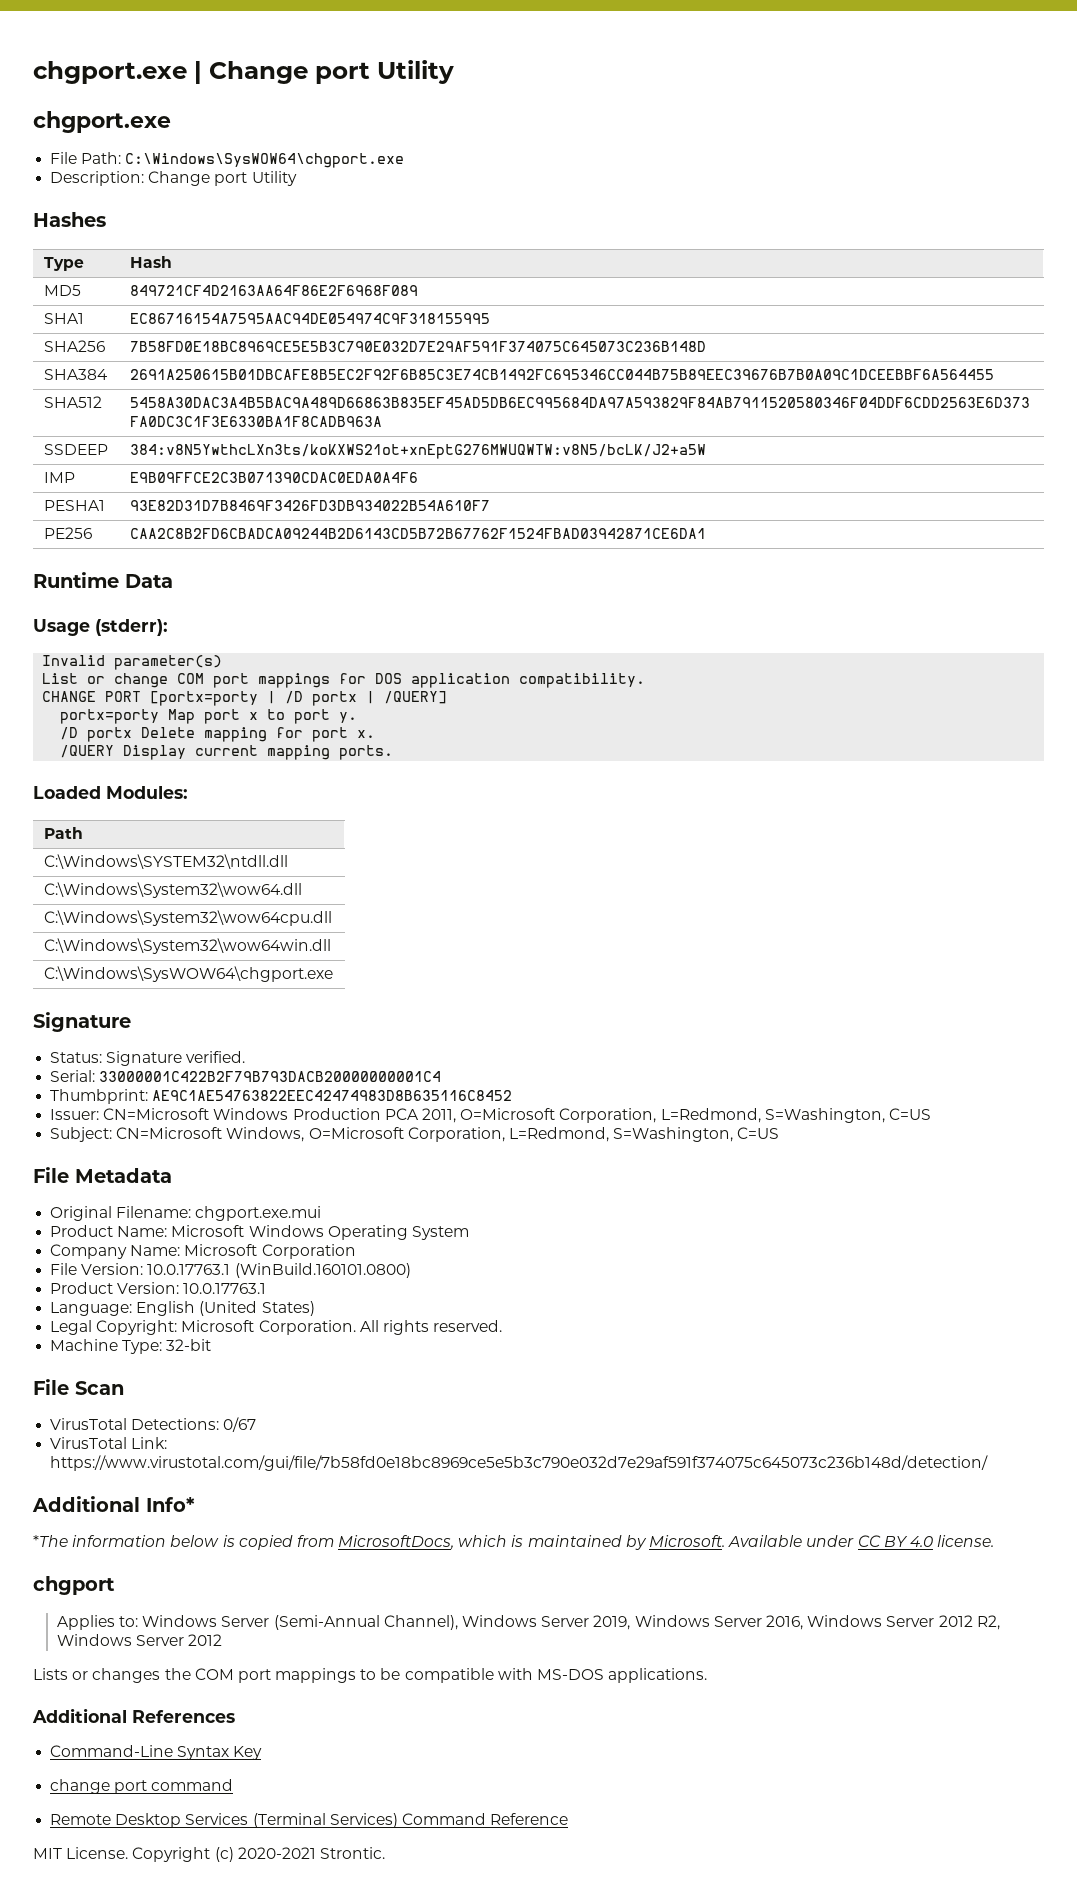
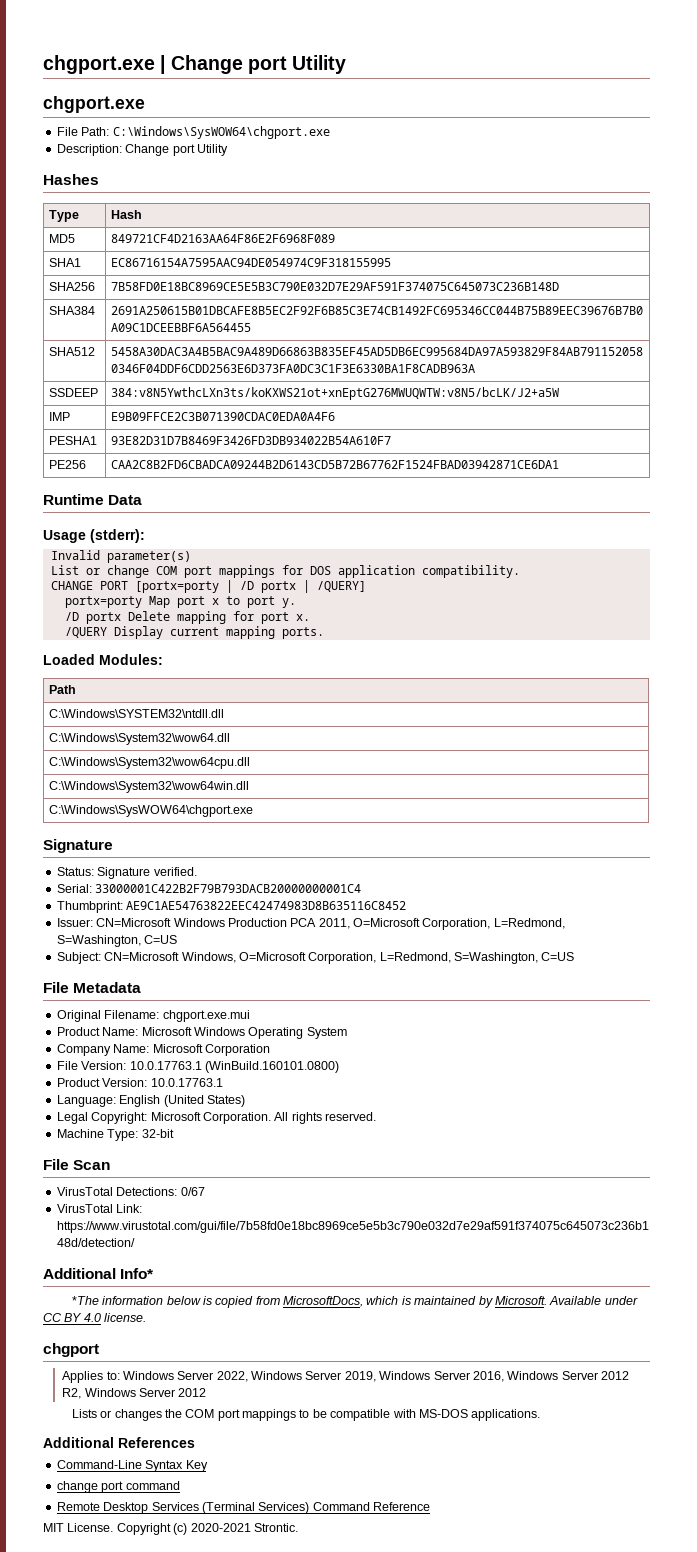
[273,1615,458,1630] (Semi-Annual Channel), -> [216,1371,248,1382] 2022,

